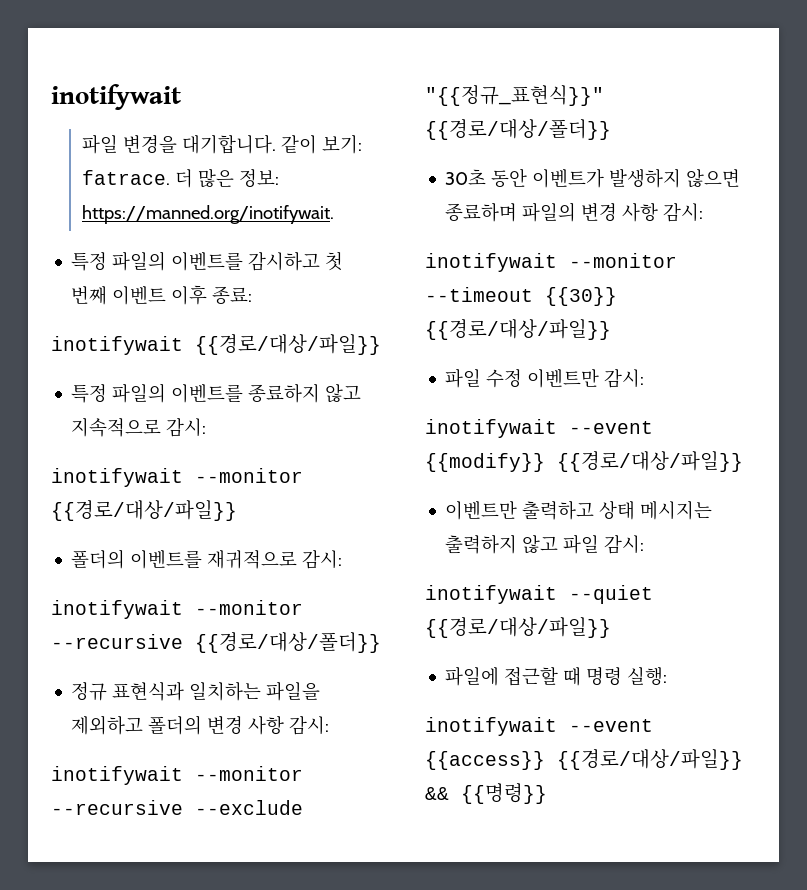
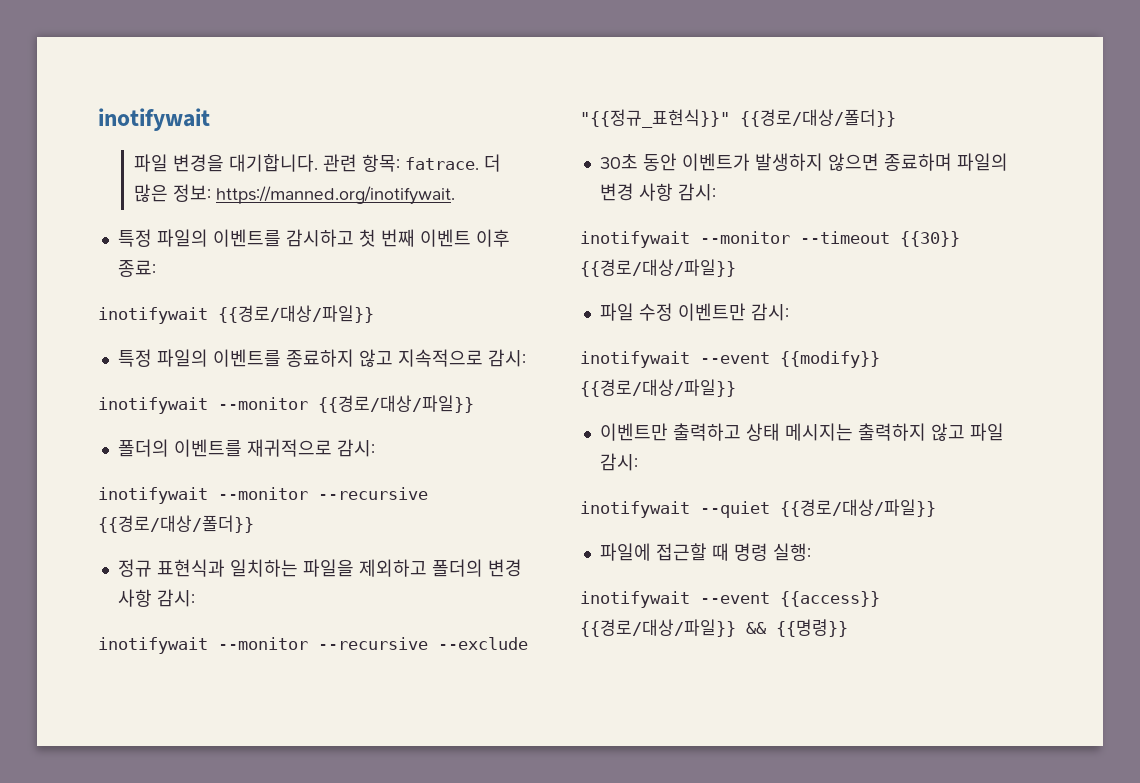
[280,135,362,154] 같이 보기: -> [322,154,400,172] 관련 항목:

